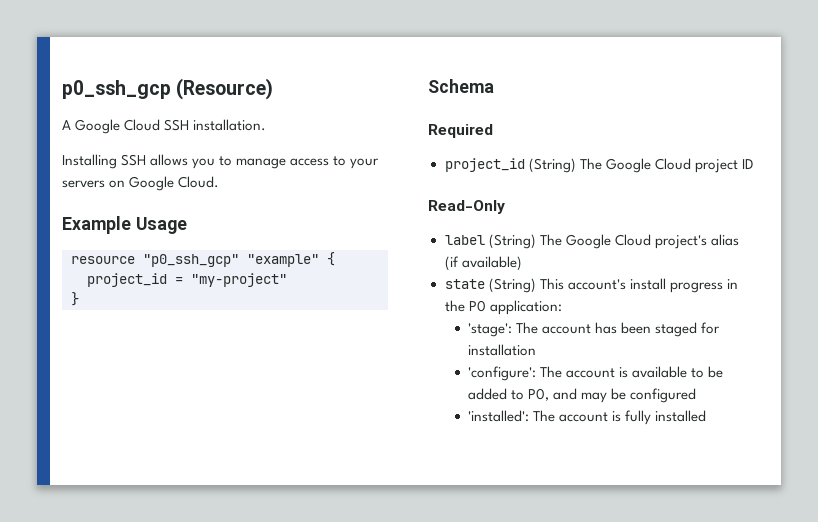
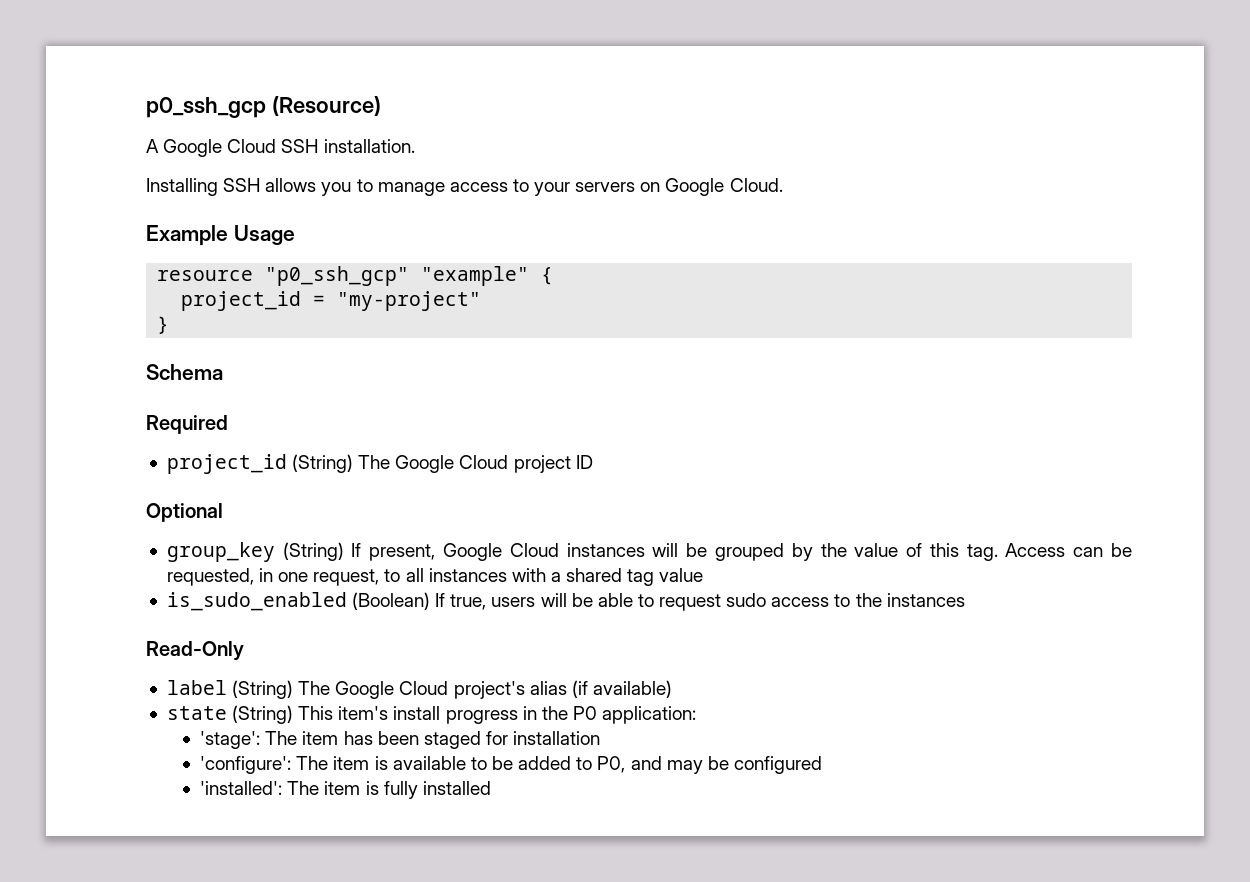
(753, 164) none -> [146,503,223,522] [166,542,1132,562] [166,568,704,586] [166,592,965,611] // Optional // group_key (String) If present, Google Cloud instances will be grouped by the value of this tag. Access can be requested, in one request, to all instances with a shared tag value // is_sudo_enabled (Boolean) If true, users will be able to request sudo access to the instances
[567,279,626,290] account's -> [338,706,389,720] item's
[542,324,592,334] account -> [302,731,339,745] item
[566,368,616,378] account -> [333,756,370,770] item
[559,412,609,422] account -> [324,781,361,795] item

